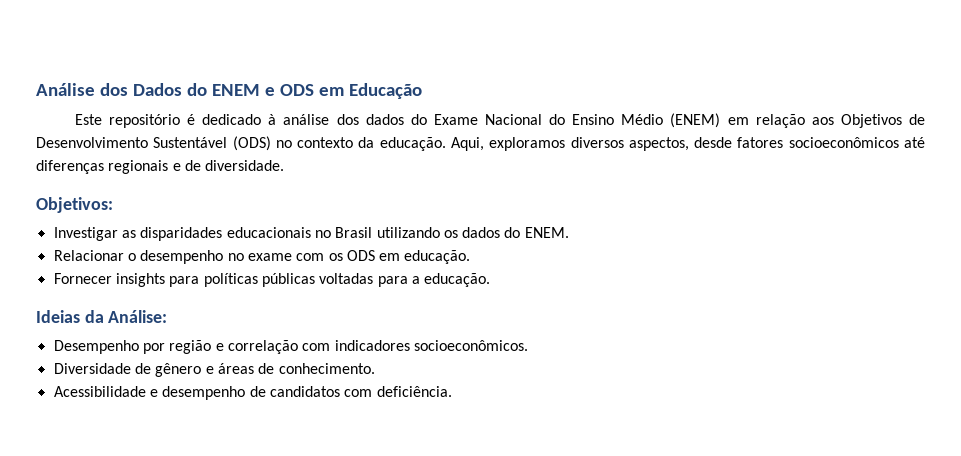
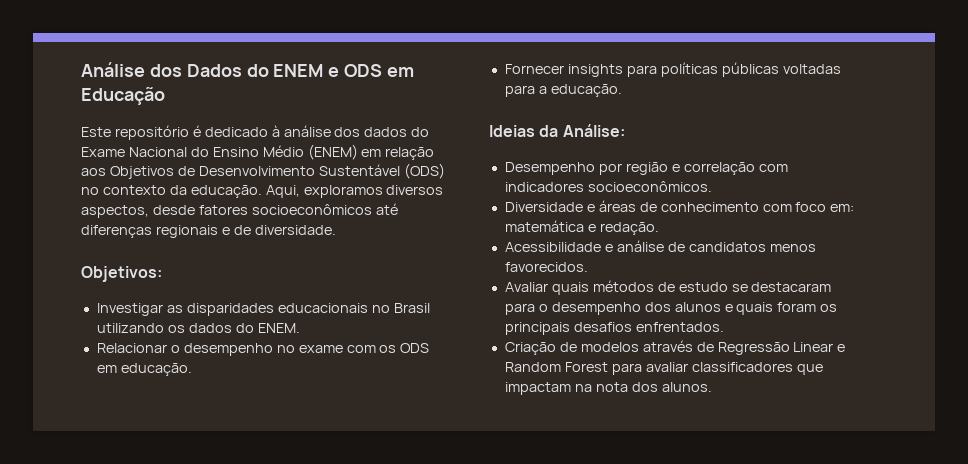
[134,363,202,377] de gênero -> (583, 207) none
[278,363,375,374] conhecimento. -> [660,202,855,212] [504,220,659,235] conhecimento com foco em: matemática e redação.
[162,386,246,400] desempenho -> [616,240,664,252] análise
[344,386,452,397] com deficiência. -> [769,244,816,252] [504,262,588,272] [504,280,832,295] [504,302,838,315] [504,322,724,335] [504,340,846,355] [504,362,823,375] [504,382,712,395] menos favorecidos. // Avaliar quais métodos de estudo se destacaram para o desempenho dos alunos e quais foram os principais desafios enfrentados. // Criação de modelos através de Regressão Linear e Random Forest para avaliar classificadores que impactam na nota dos alunos.

